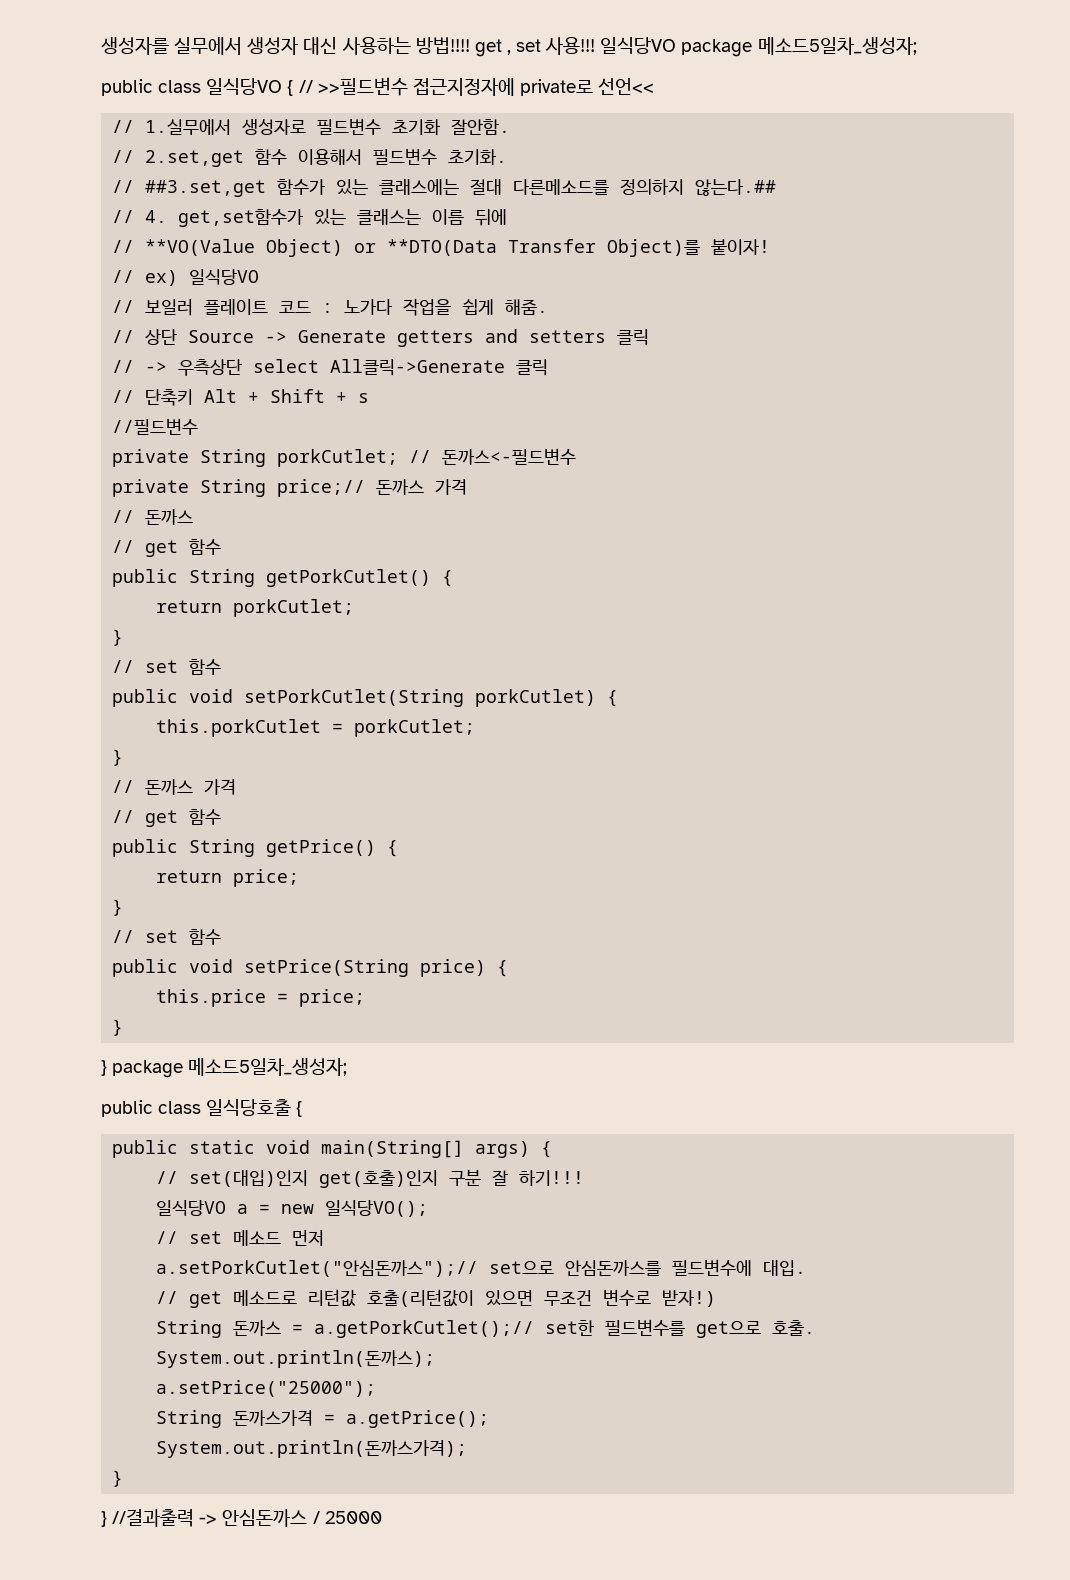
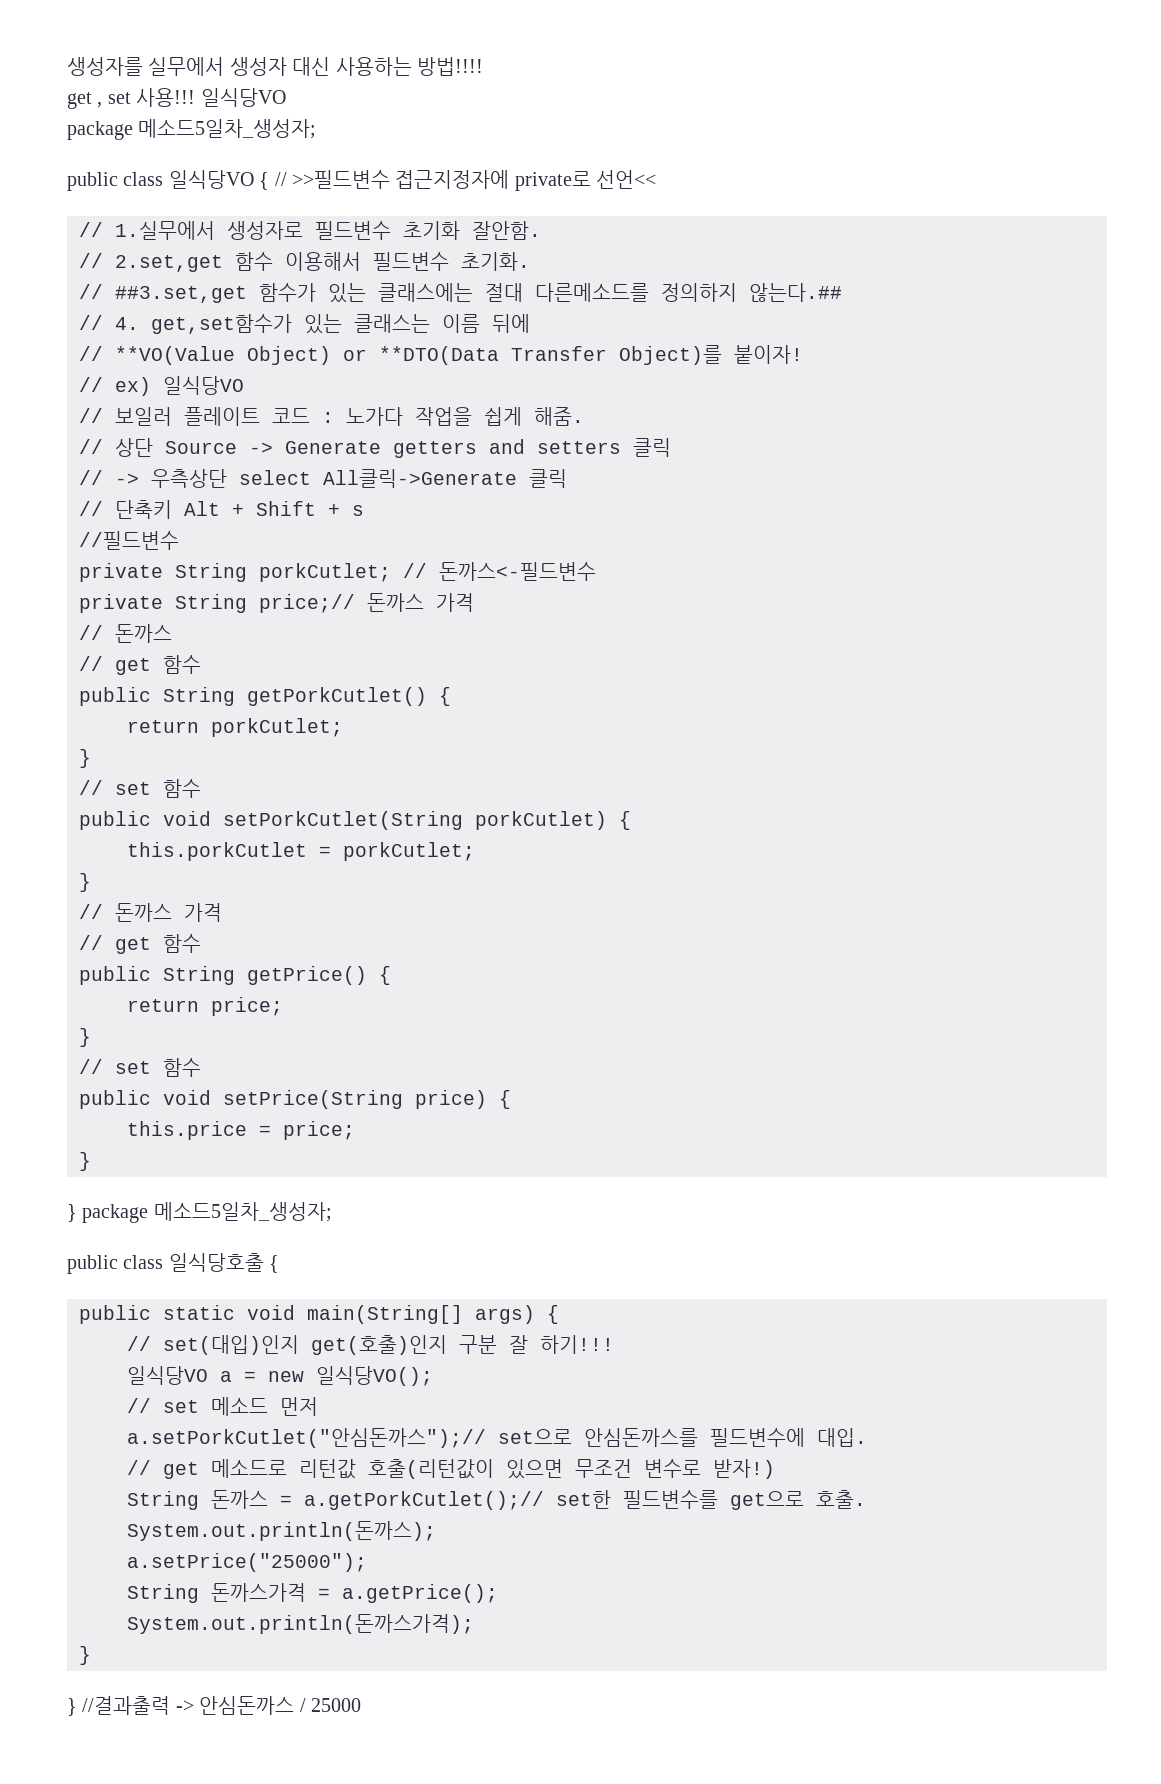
(470, 45) none -> (483, 66) //
(677, 45) none -> (286, 97) //

